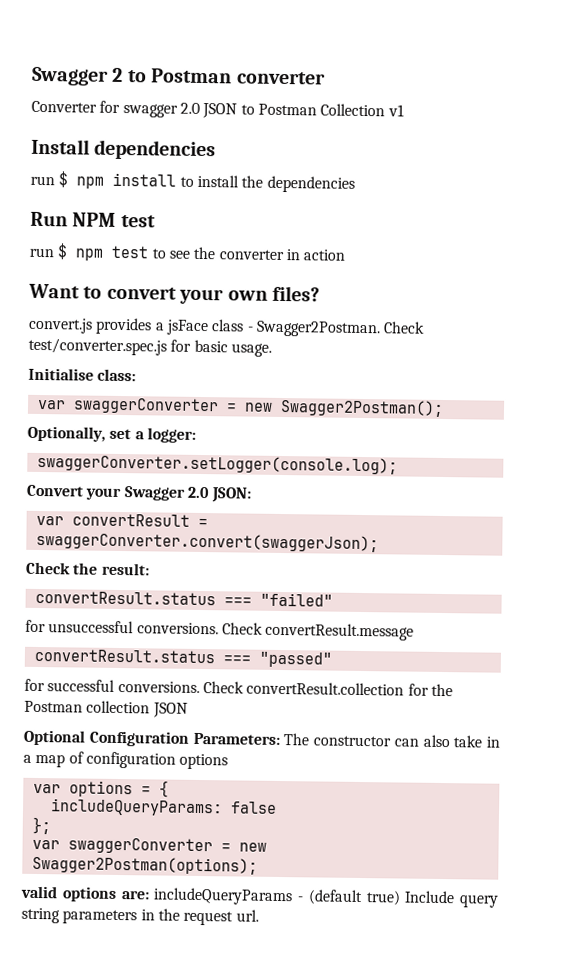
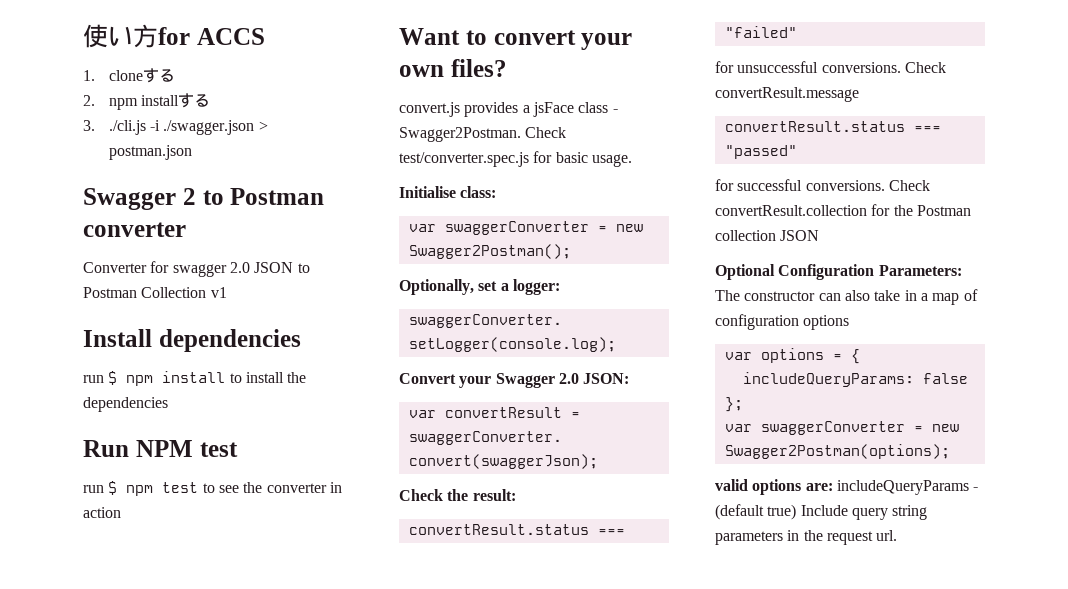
(31, 76) none -> [83,24,265,48] [83,68,175,83] [83,93,211,110] [83,120,268,135] [108,145,192,160] 使い方for ACCS // 1. cloneする // 2. npm installする // 3. ./cli.js -i ./swagger.json > postman.json //

